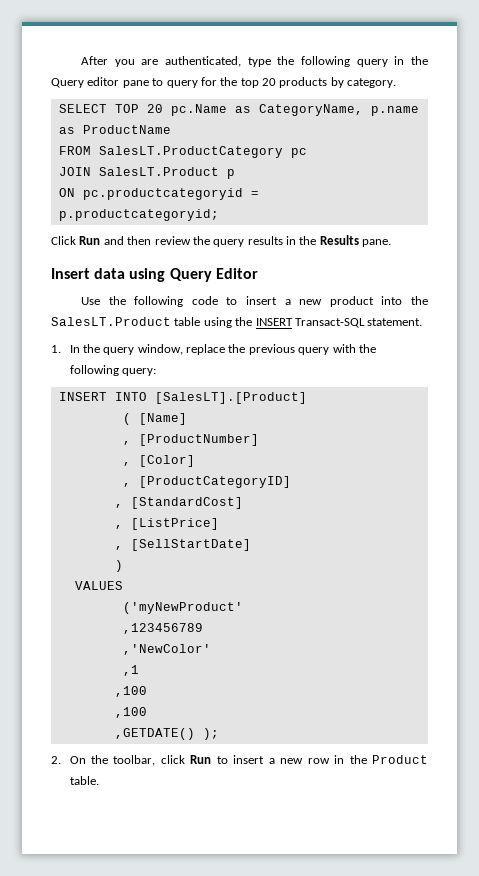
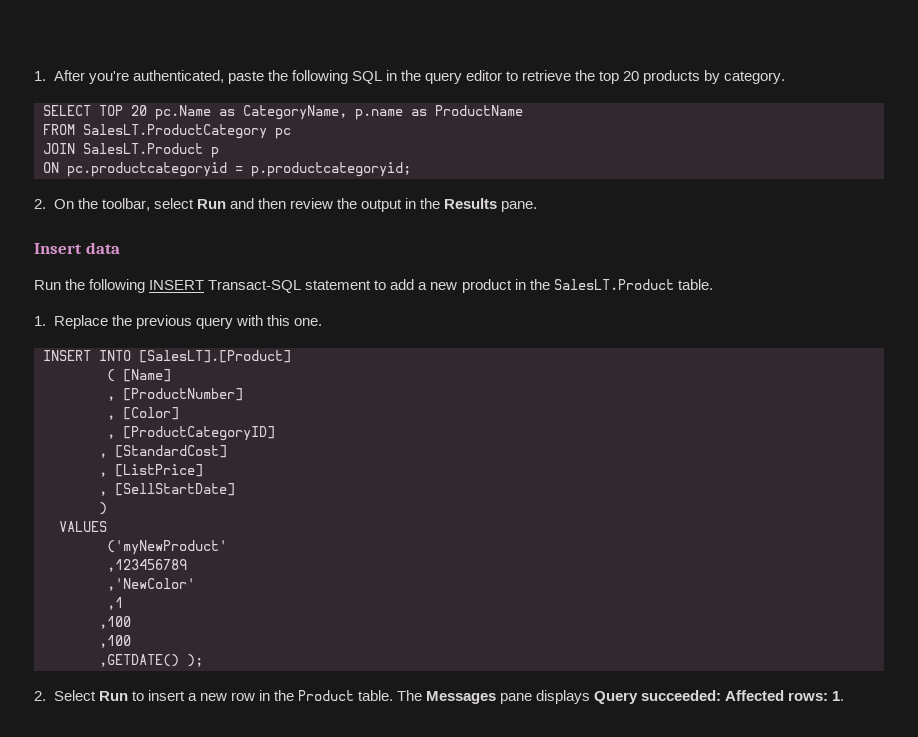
[80,56,428,67] [51,77,217,88] After you are authenticated, type the following query in the Query editor pane to query for -> [34,70,572,84] 1. After you're authenticated, paste the following SQL in the query editor to retrieve
[51,236,76,245] Click -> [34,198,194,211] 2. On the toolbar, select
[213,236,283,247] query results -> [360,199,402,212] output
[129,268,258,282] [80,296,277,307] using Query Editor // Use the following code to insert -> [34,279,415,293] // Run the following INSERT Transact-SQL statement to add
[381,296,403,305] into -> [514,279,526,290] in
[174,317,423,328] [51,344,226,355] table using the INSERT Transact-SQL statement. // 1. In the query window, replace -> [677,279,713,290] [34,315,108,329] table. // 1. Replace
[358,344,376,353] [69,365,156,376] the following query: -> [266,315,322,326] this one.
[69,755,185,766] On the toolbar, click -> [53,690,96,701] Select
(99, 780) none -> [397,690,845,704] The Messages pane displays Query succeeded: Affected rows: 1.

